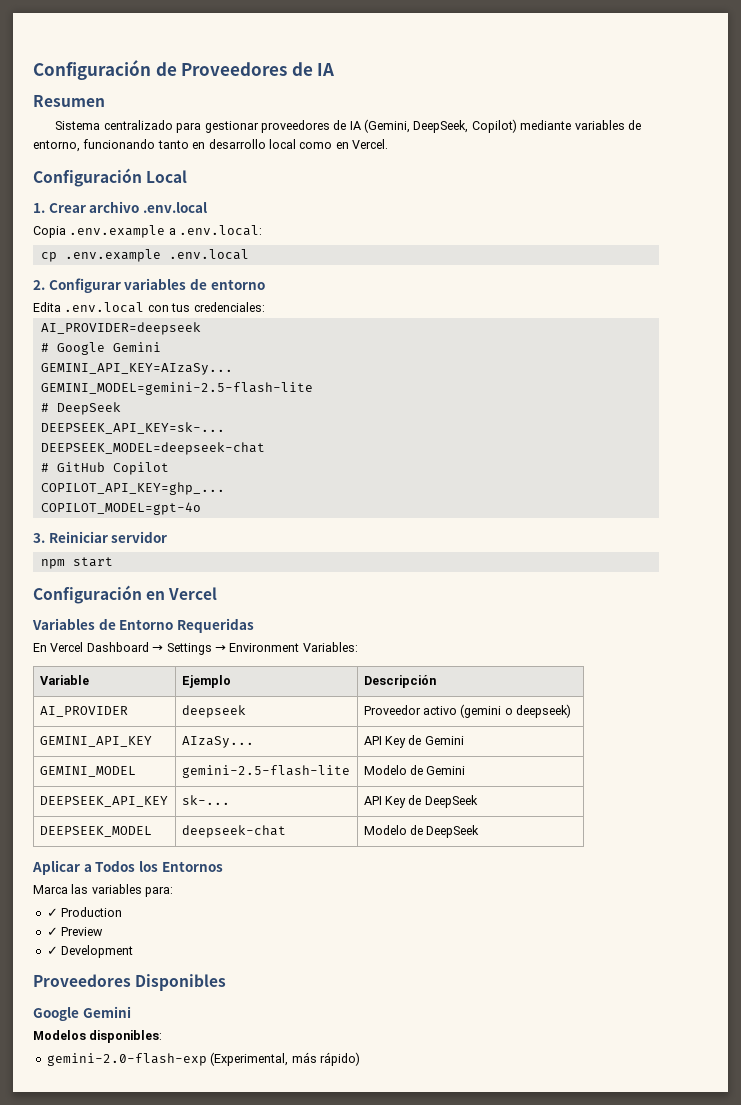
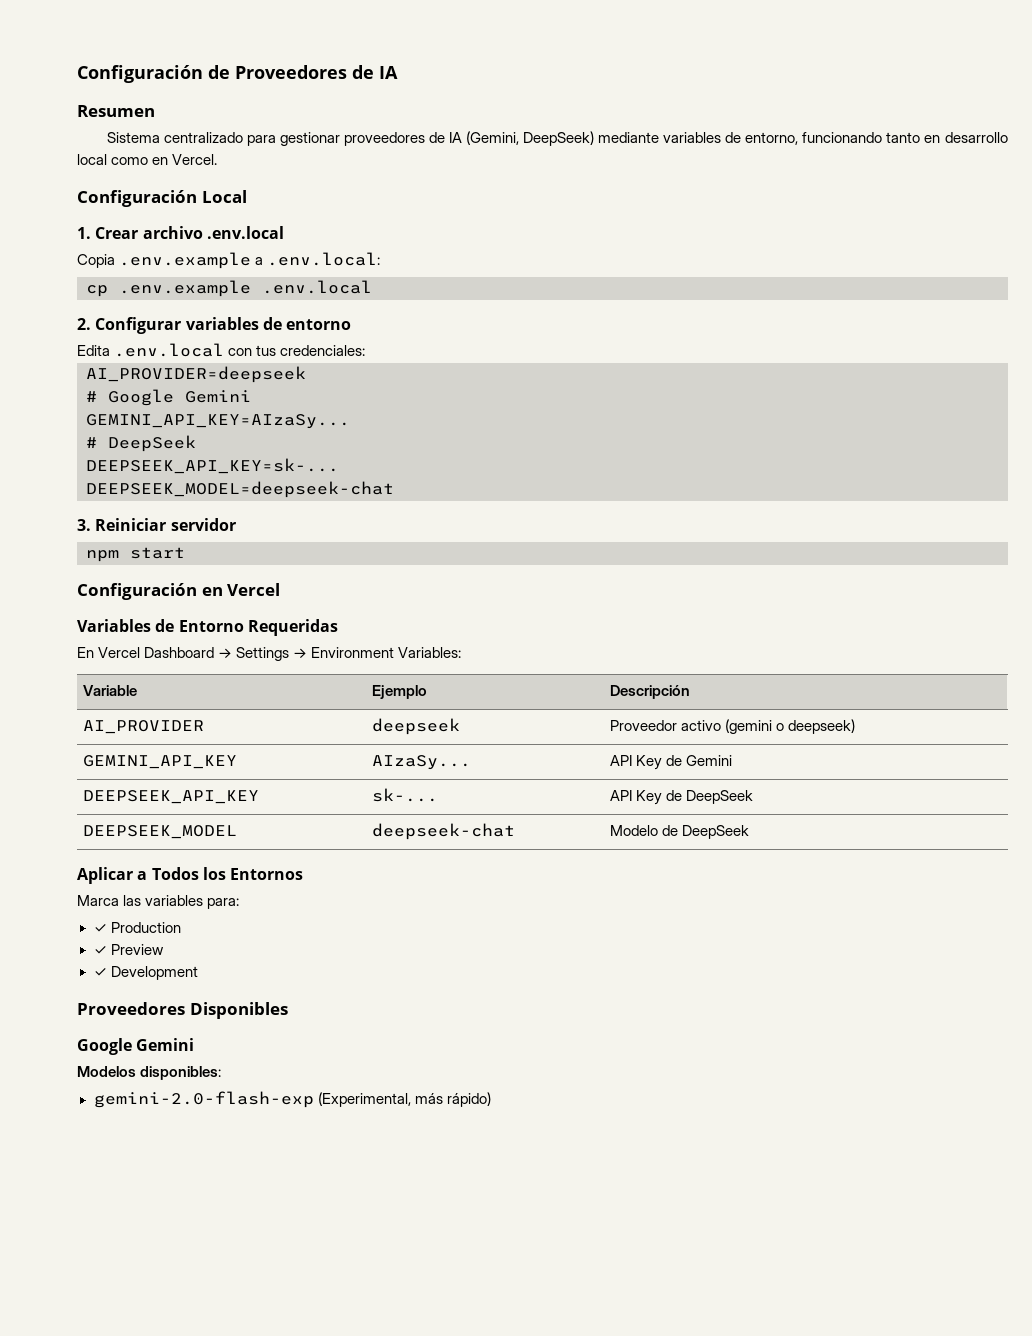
[413,119,517,133] DeepSeek, Copilot) -> [523,131,595,146] DeepSeek)
[40,382,313,395] // GEMINI_MODEL=gemini-2.5-flash-lite -> (350, 421) none
[40,462,169,475] [40,482,225,495] [40,502,201,515] // # GitHub Copilot // COPILOT_API_KEY=ghp_... // COPILOT_MODEL=gpt-4o -> (394, 489) none
[39,766,136,777] [181,765,350,778] [363,765,466,775] // GEMINI_MODEL | gemini-2.5-flash-lite | Modelo de Gemini -> (733, 760) none

